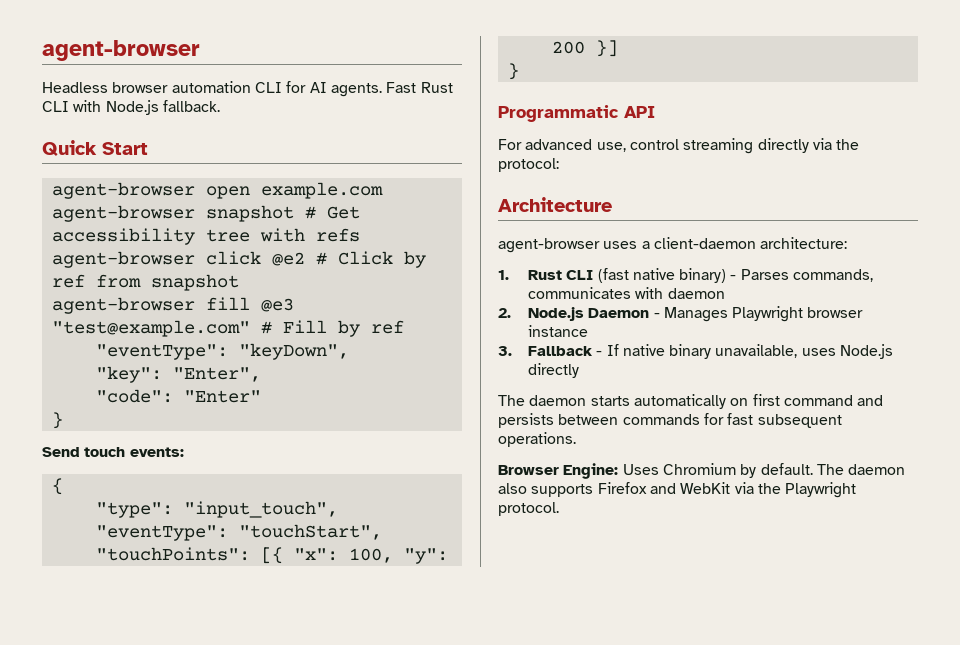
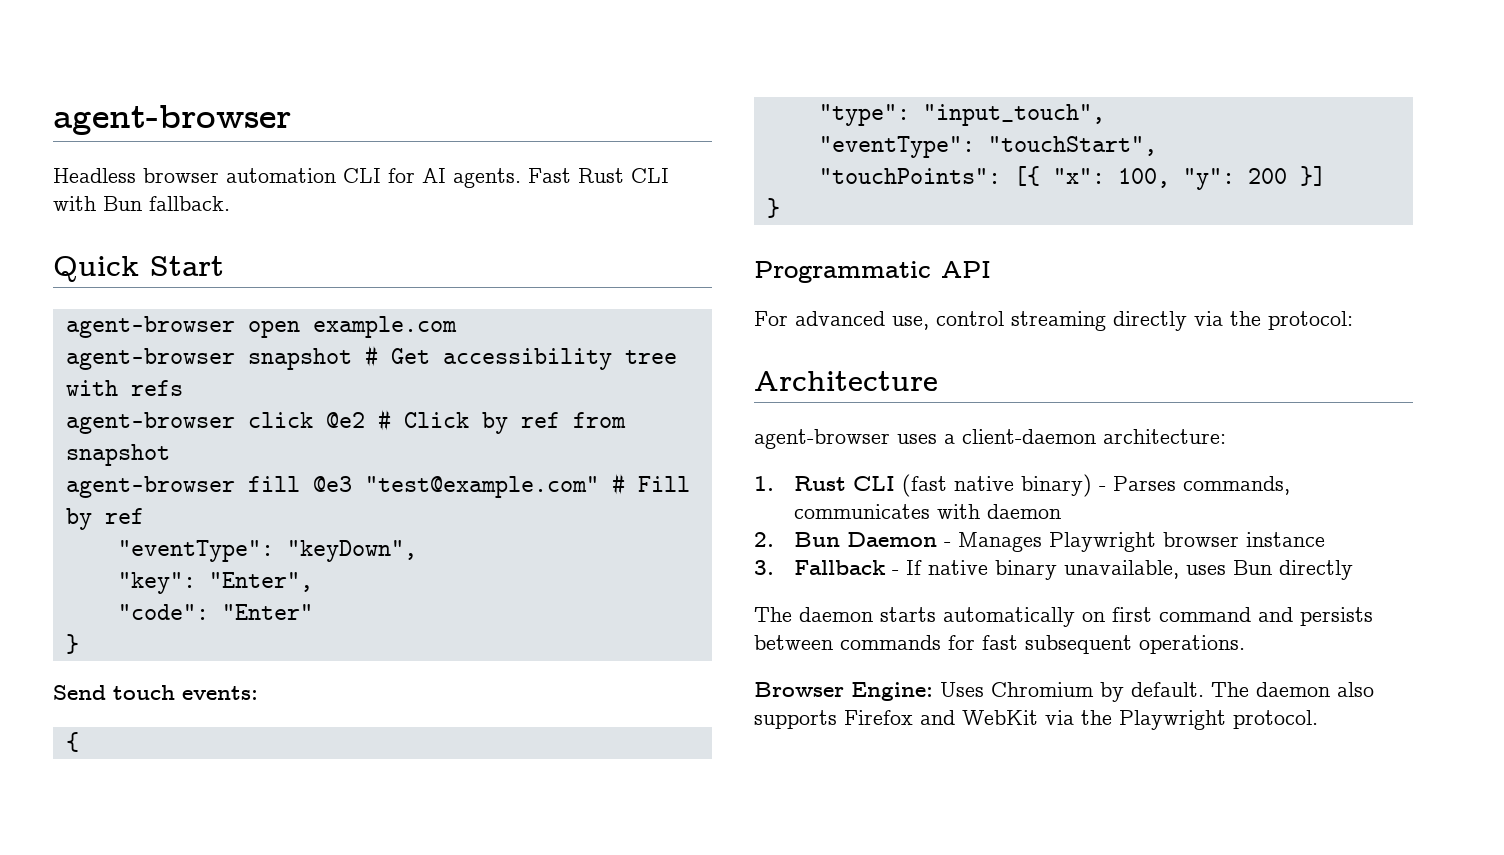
[105,100,159,115] Node.js -> [103,196,142,211] Bun
[527,307,584,321] Node.js -> [793,532,840,547] Bun
[840,344,894,359] Node.js -> [1232,560,1272,575] Bun

